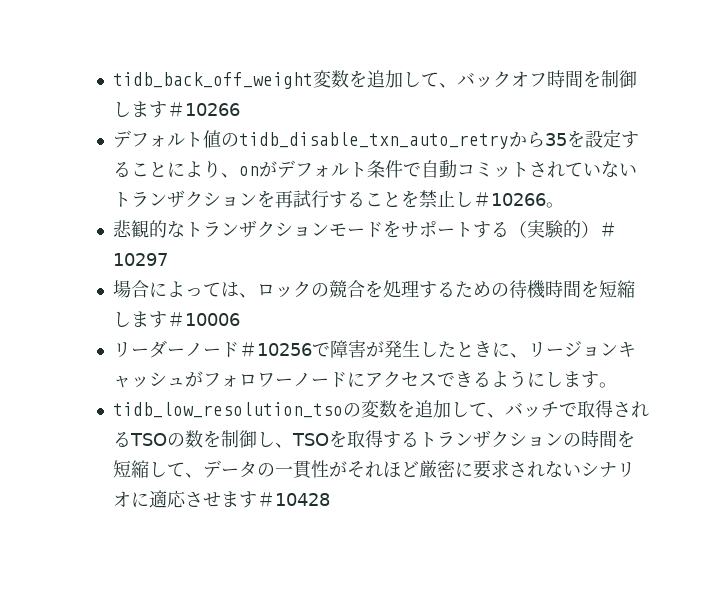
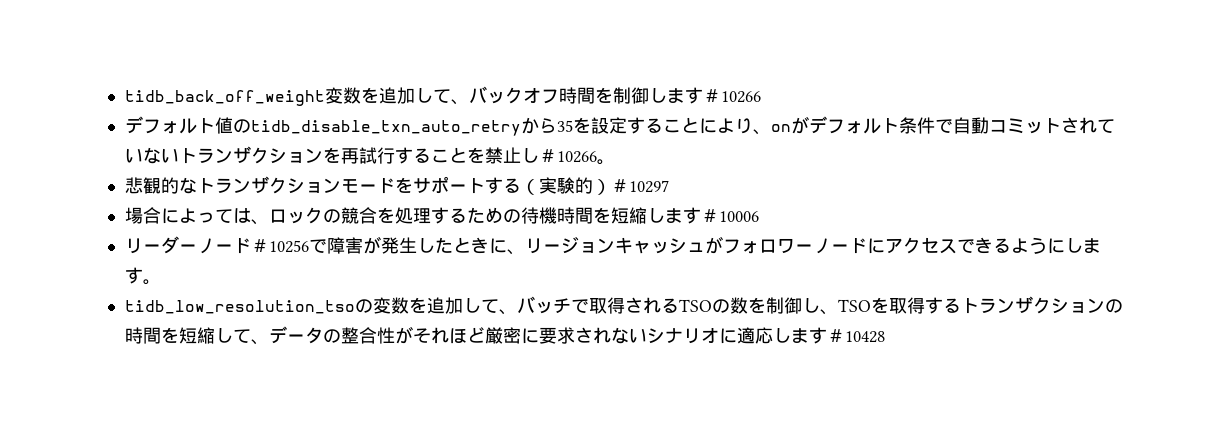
[274,460,312,479] 一貫 -> [340,327,377,344] 整合
[184,492,221,507] させ -> [772,328,791,343] し

